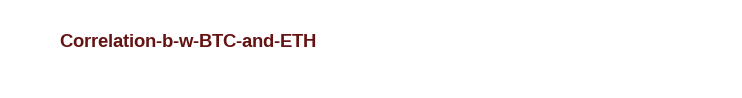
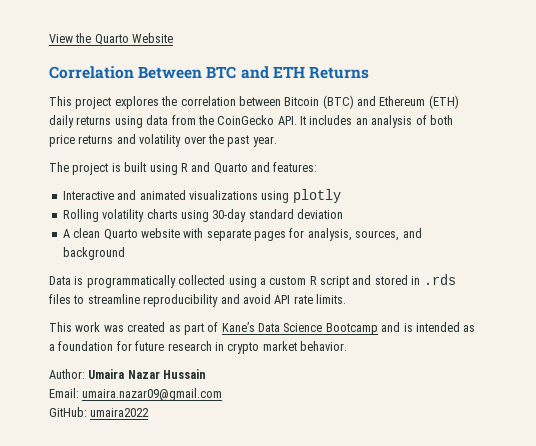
[60,34,316,47] Correlation-b-w-BTC-and-ETH -> [49,33,174,45] [49,66,369,79] [49,95,459,109] [49,115,453,128] [49,134,277,147] [49,162,318,175] [62,189,341,203] [62,209,343,222] [62,228,422,241] [62,247,125,260] [49,274,456,288] [49,294,346,307] [49,322,476,335] [49,341,347,354] [49,369,207,379] [49,388,223,401] [49,407,150,417] View the Quarto Website // Correlation Between BTC and ETH Returns // This project explores the correlation between Bitcoin (BTC) and Ethereum (ETH) daily returns using data from the CoinGecko API. It includes an analysis of both price returns and volatility over the past year. // The project is built using R and Quarto and features: // Interactive and animated visualizations using plotly // Rolling volatility charts using 30-day standard deviation // A clean Quarto website with separate pages for analysis, sources, and background // Data is programmatically collected using a custom R script and stored in .rds files to streamline reproducibility and avoid API rate limits. // This work was created as part of Kane’s Data Science Bootcamp and is intended as a foundation for future research in crypto market behavior. // Author: Umaira Nazar Hussain // Email: umaira.nazar09@gmail.com // GitHub: umaira2022

